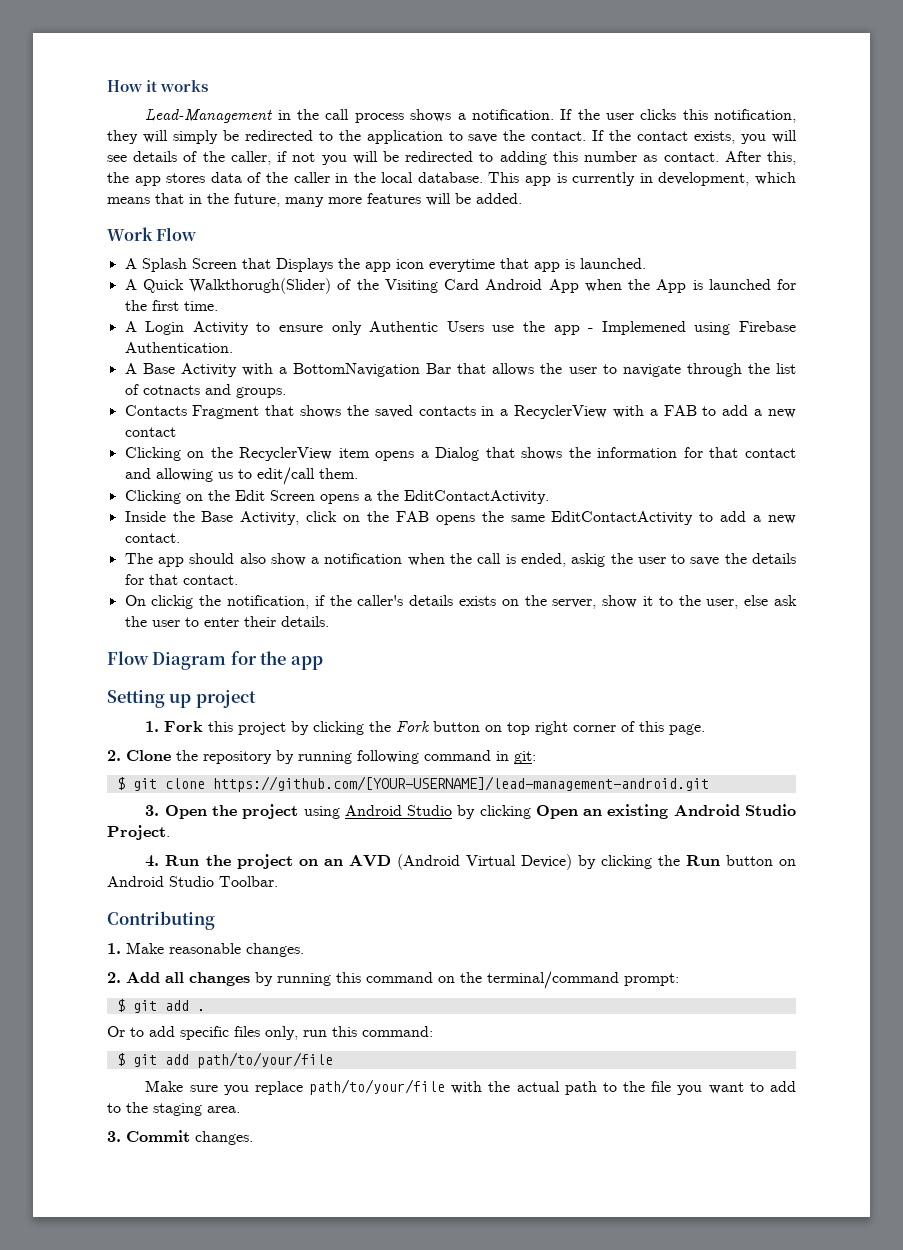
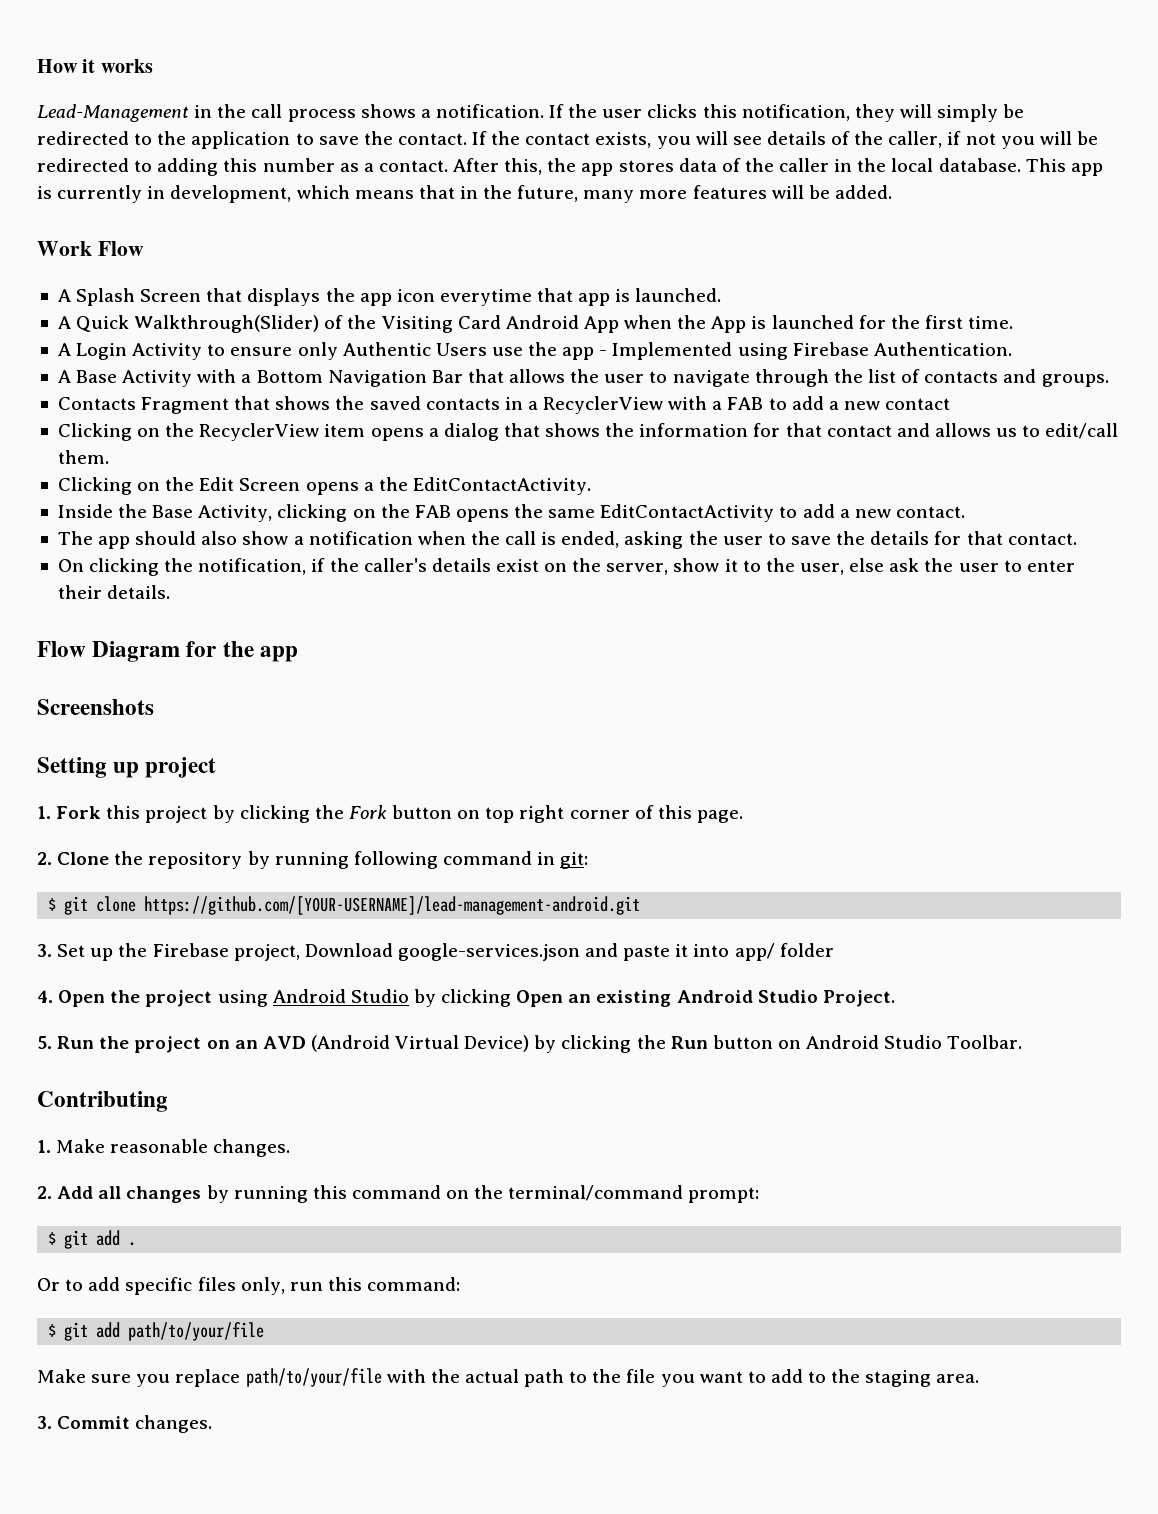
(658, 158) none -> [363,163,374,172] a
[275,258,333,272] Displays -> [247,288,321,306] displays
[189,278,332,294] Walkthorugh(Slider) -> [134,315,320,333] Walkthrough(Slider)
[601,321,686,335] Implemened -> [612,342,733,360] Implemented
[293,363,421,377] BottomNavigation -> [256,370,427,387] Bottom Navigation
[142,385,200,395] cotnacts -> [924,371,999,383] contacts
[435,447,480,461] Dialog -> [443,423,499,441] dialog
[155,468,213,482] allowing -> [934,423,991,437] allows
[306,511,338,522] click -> [277,504,348,522] clicking
[571,553,606,567] askig -> [624,531,684,549] asking
[151,595,194,609] clickig -> [89,558,160,576] clicking
[459,596,497,606] exists -> [495,559,539,572] exist
(323, 663) none -> [37,699,154,715] // Screenshots
(160, 810) none -> [57,943,834,961] [37,990,53,1003] Set up the Firebase project, Download google-services.json and paste it into app/ folder // 4.
[145,855,160,867] 4. -> [37,1036,52,1049] 5.

